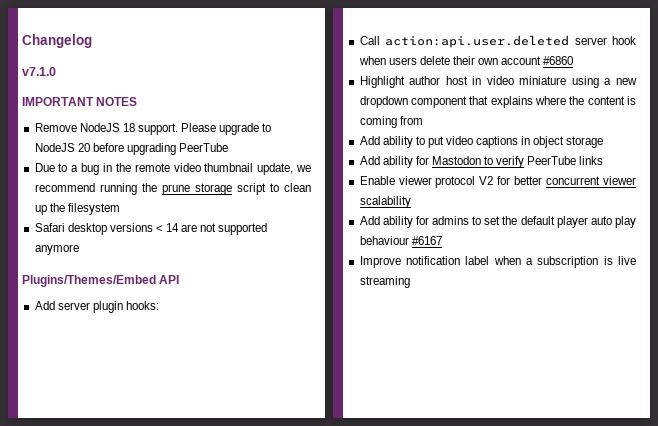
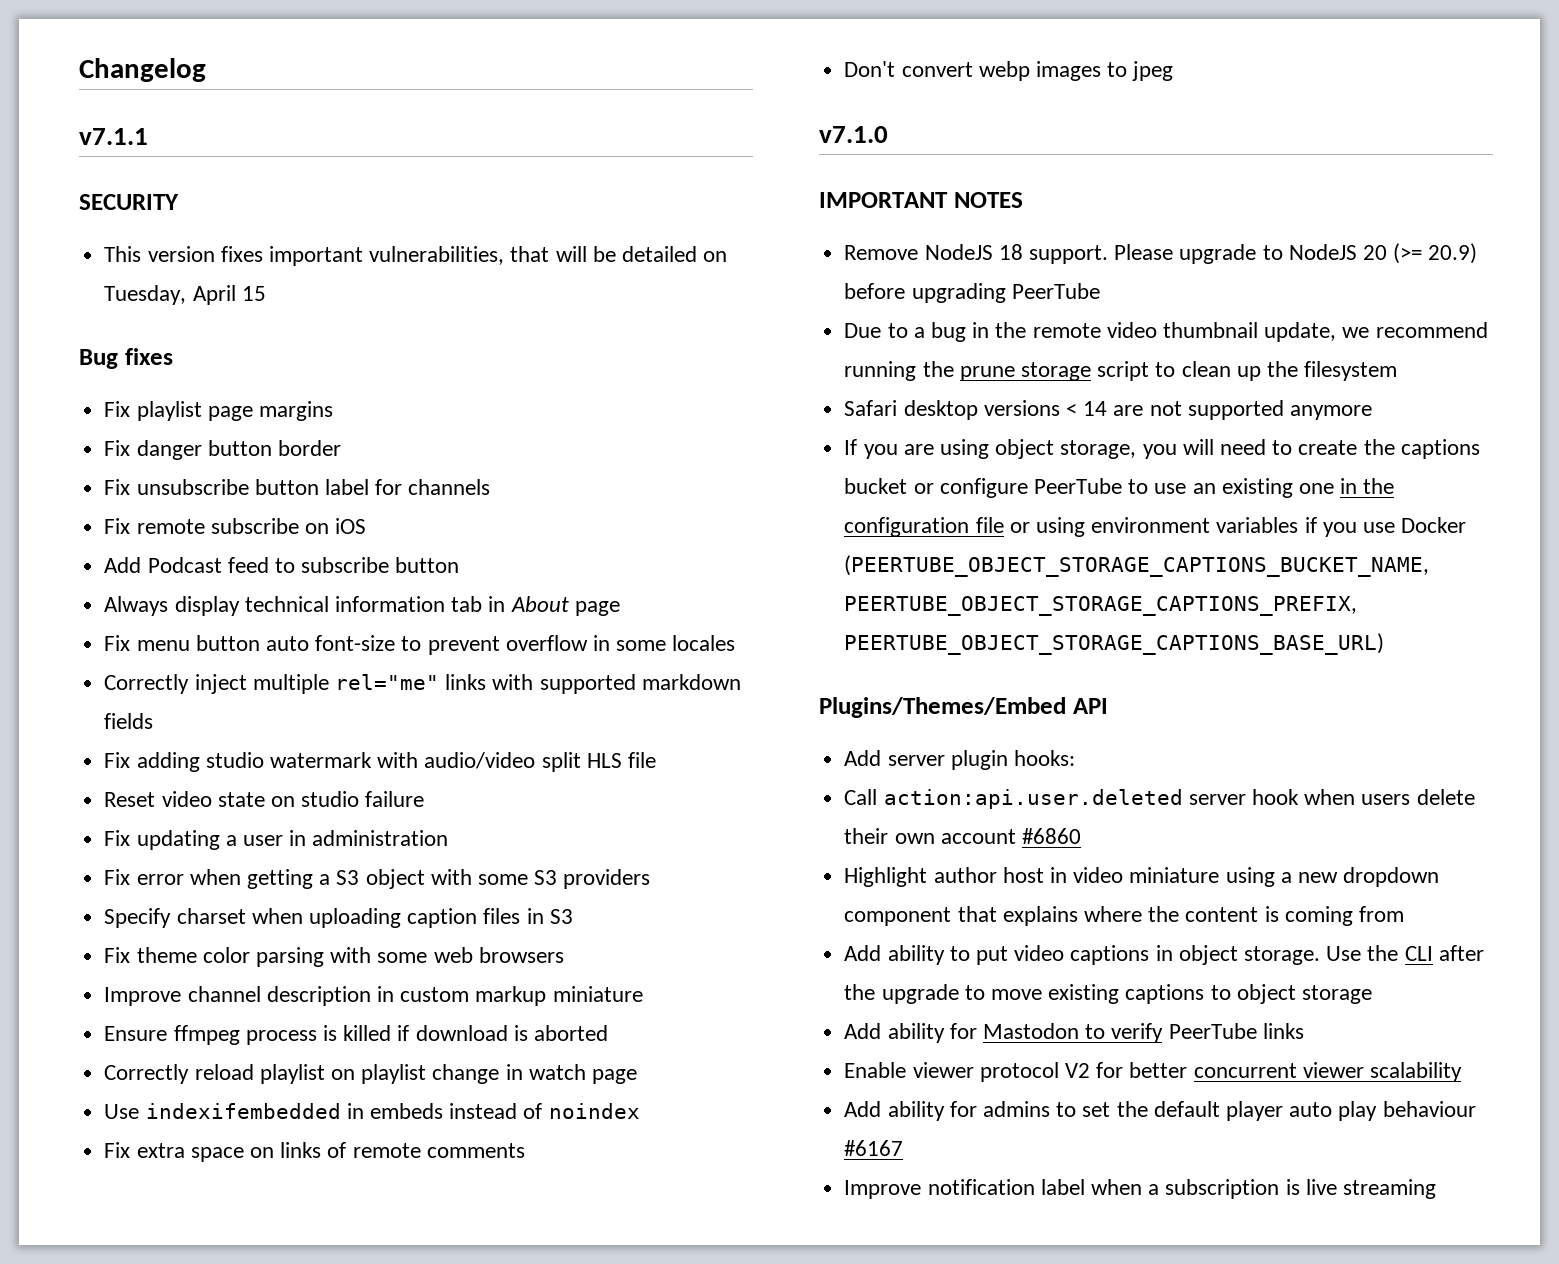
(92, 41) none -> [79,128,148,145] [79,194,179,210] [104,246,728,266] [104,285,266,305] [79,348,173,369] [104,401,333,421] [104,440,341,460] [104,479,491,495] [104,518,367,534] [104,557,460,573] [104,596,620,616] [104,635,736,655] [104,674,741,694] [104,713,154,729] [104,752,656,772] [104,791,425,807] [104,830,449,850] [104,869,651,889] [104,908,573,928] [104,947,564,967] [104,986,643,1006] [104,1025,608,1045] [104,1064,637,1084] [104,1103,640,1119] [104,1142,525,1162] [844,61,1174,81] // v7.1.1 // SECURITY // This version fixes important vulnerabilities, that will be detailed on Tuesday, April 15 // Bug fixes // Fix playlist page margins // Fix danger button border // Fix unsubscribe button label for channels // Fix remote subscribe on iOS // Add Podcast feed to subscribe button // Always display technical information tab in About page // Fix menu button auto font-size to prevent overflow in some locales // Correctly inject multiple rel="me" links with supported markdown fields // Fix adding studio watermark with audio/video split HLS file // Reset video state on studio failure // Fix updating a user in administration // Fix error when getting a S3 object with some S3 providers // Specify charset when uploading caption files in S3 // Fix theme color parsing with some web browsers // Improve channel description in custom markup miniature // Ensure ffmpeg process is killed if download is aborted // Correctly reload playlist on playlist change in watch page // Use indexifembedded in embeds instead of noindex // Fix extra space on links of remote comments // Don't convert webp images to jpeg
(90, 147) none -> [1393,243,1478,264] (>= 20.9)
(79, 249) none -> [844,439,1480,459] [844,478,1395,498] [844,517,1467,537] [844,555,1430,577] [844,596,1358,616] [844,633,1385,655] // If you are using object storage, you will need to create the captions bucket or configure PeerTube to use an existing one in the configuration file or using environment variables if you use Docker (PEERTUBE_OBJECT_STORAGE_CAPTIONS_BUCKET_NAME, PEERTUBE_OBJECT_STORAGE_CAPTIONS_PREFIX, PEERTUBE_OBJECT_STORAGE_CAPTIONS_BASE_URL)
(565, 142) none -> [1243,945,1484,965] [844,984,1296,1004] storage. Use the CLI after the upgrade to move existing captions to object

